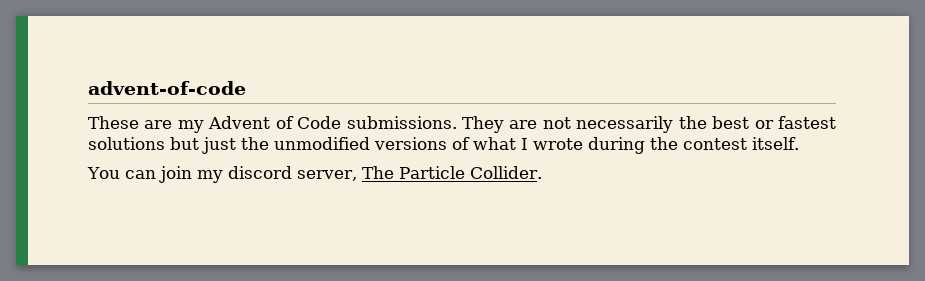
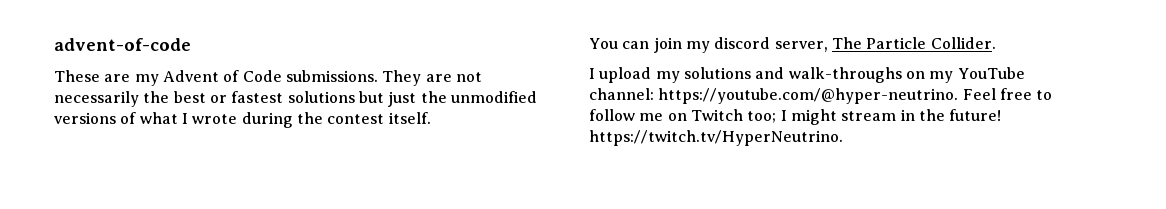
(542, 172) none -> [589,67,1025,83] [589,88,1053,104] [589,109,1002,125] [589,130,843,146] // I upload my solutions and walk-throughs on my YouTube channel: https://youtube.com/@hyper-neutrino. Feel free to follow me on Twitch too; I might stream in the future! https://twitch.tv/HyperNeutrino.

